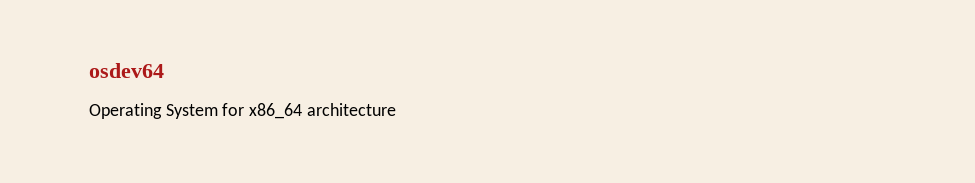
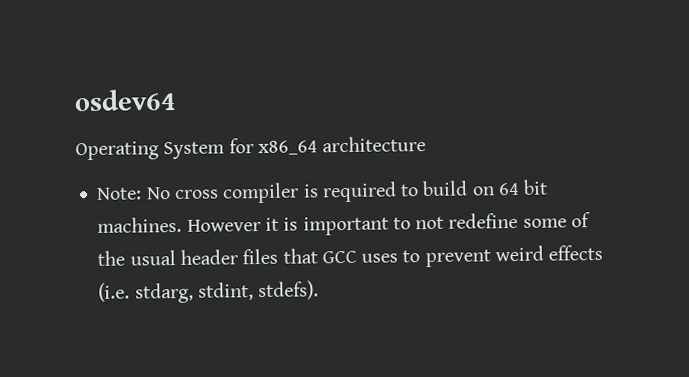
(396, 109) none -> [96,179,549,204] [97,212,591,236] [97,244,604,268] [98,280,320,304] // Note: No cross compiler is required to build on 64 bit machines. However it is important to not redefine some of the usual header files that GCC uses to prevent weird effects (i.e. stdarg, stdint, stdefs).

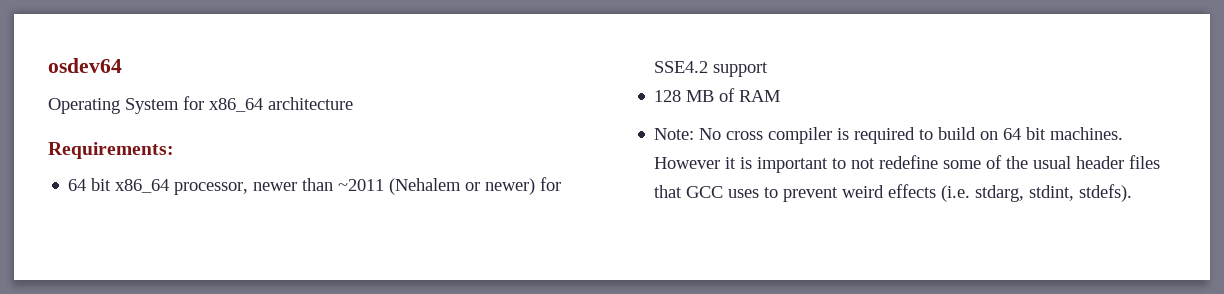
(427, 144) none -> [48,142,174,159] [68,177,562,195] [654,61,769,77] [654,88,781,102] // Requirements: // 64 bit x86_64 processor, newer than ~2011 (Nehalem or newer) for SSE4.2 support // 128 MB of RAM

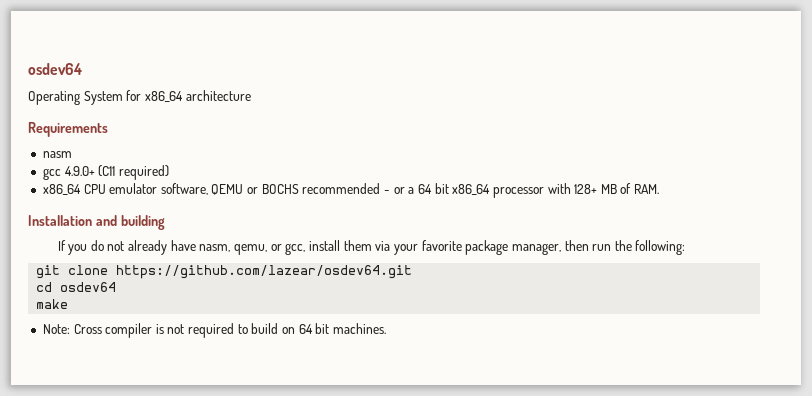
[48,142,174,159] [68,177,562,195] [654,61,769,77] [654,88,781,102] Requirements: // 64 bit x86_64 processor, newer than ~2011 (Nehalem or newer) for SSE4.2 support // 128 MB of RAM -> [28,122,108,137] [42,151,72,158] [42,165,169,180] [42,183,660,198] [28,215,165,230] [57,240,686,255] [36,265,413,279] [36,282,117,292] [36,299,69,309] Requirements // nasm // gcc 4.9.0+ (C11 required) // x86_64 CPU emulator software, QEMU or BOCHS recommended - or a 64 bit x86_64 processor with 128+ MB of RAM. // Installation and building // If you do not already have nasm, qemu, or gcc, install them via your favorite package manager, then run the following: // git clone https://github.com/lazear/osdev64.git // cd osdev64 // make
[699,128,764,140] No cross -> [73,324,102,334] Cross
(850, 134) none -> [167,324,185,334] not
[654,155,1161,173] [654,184,1133,202] However it is important to not redefine some of the usual header files that GCC uses to prevent weird effects (i.e. stdarg, stdint, stdefs). -> (386, 328) none

